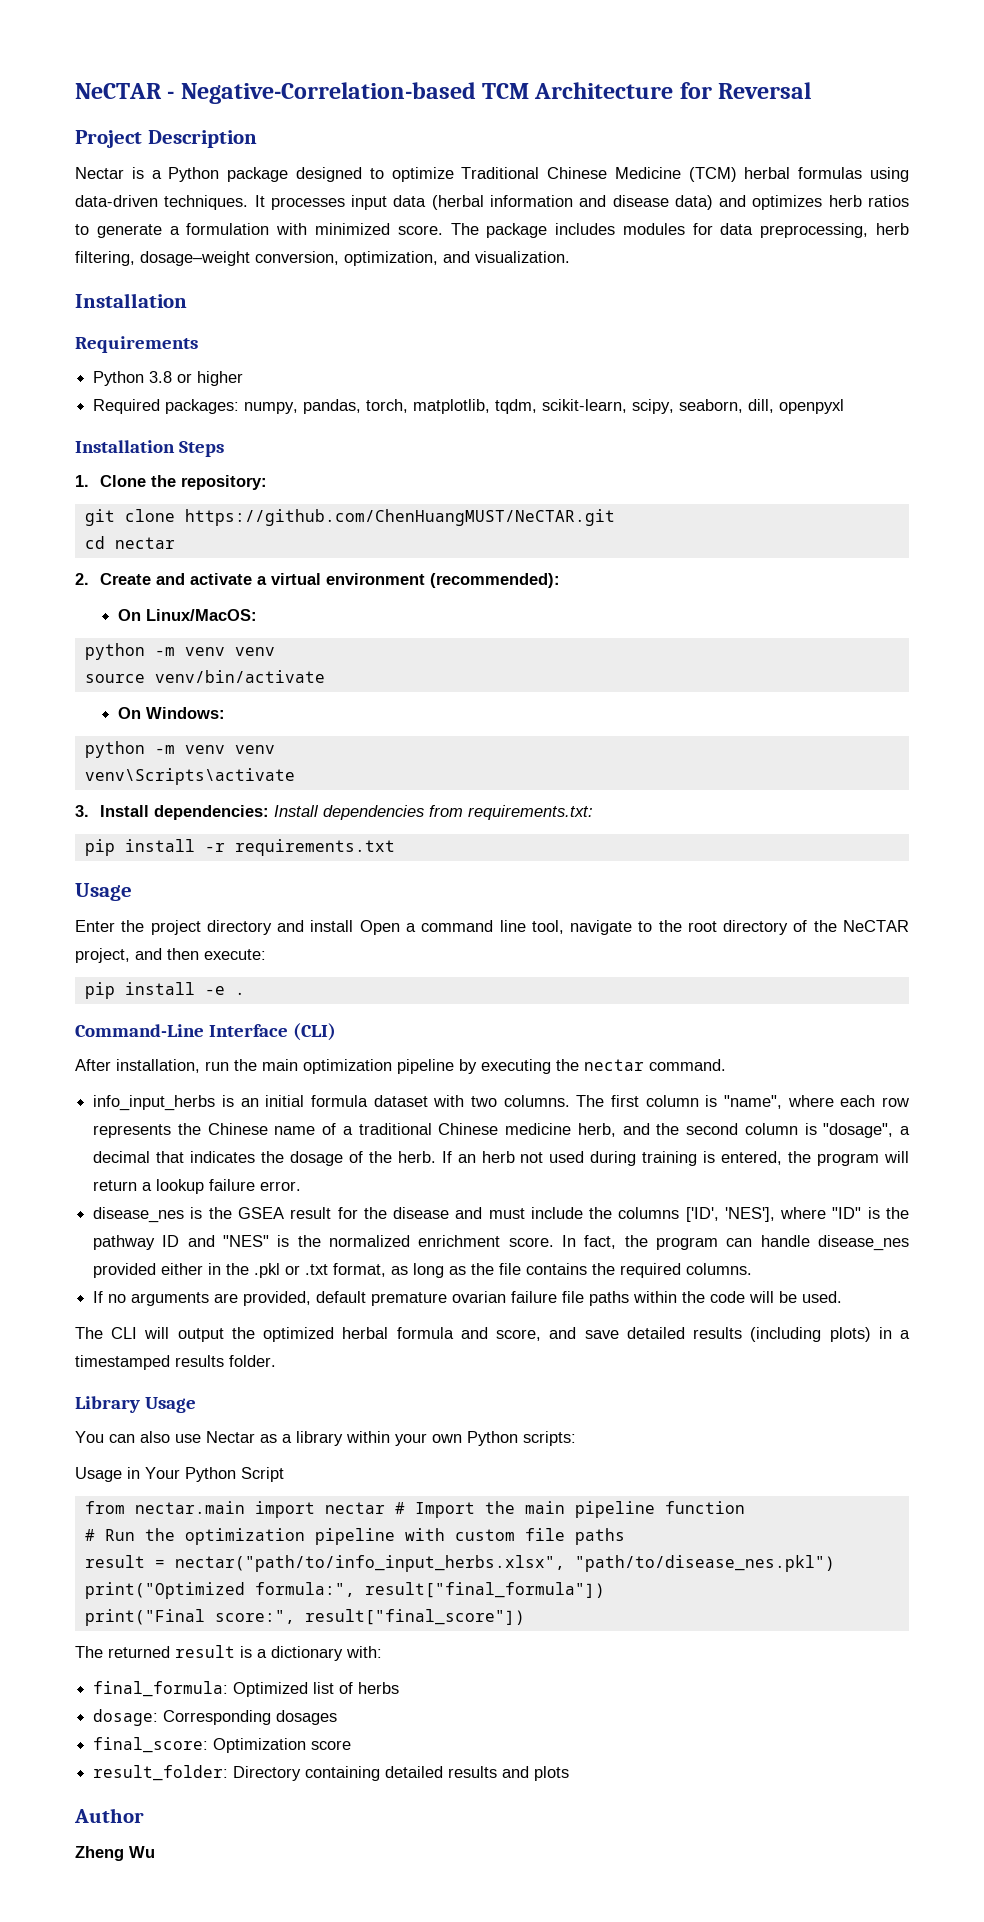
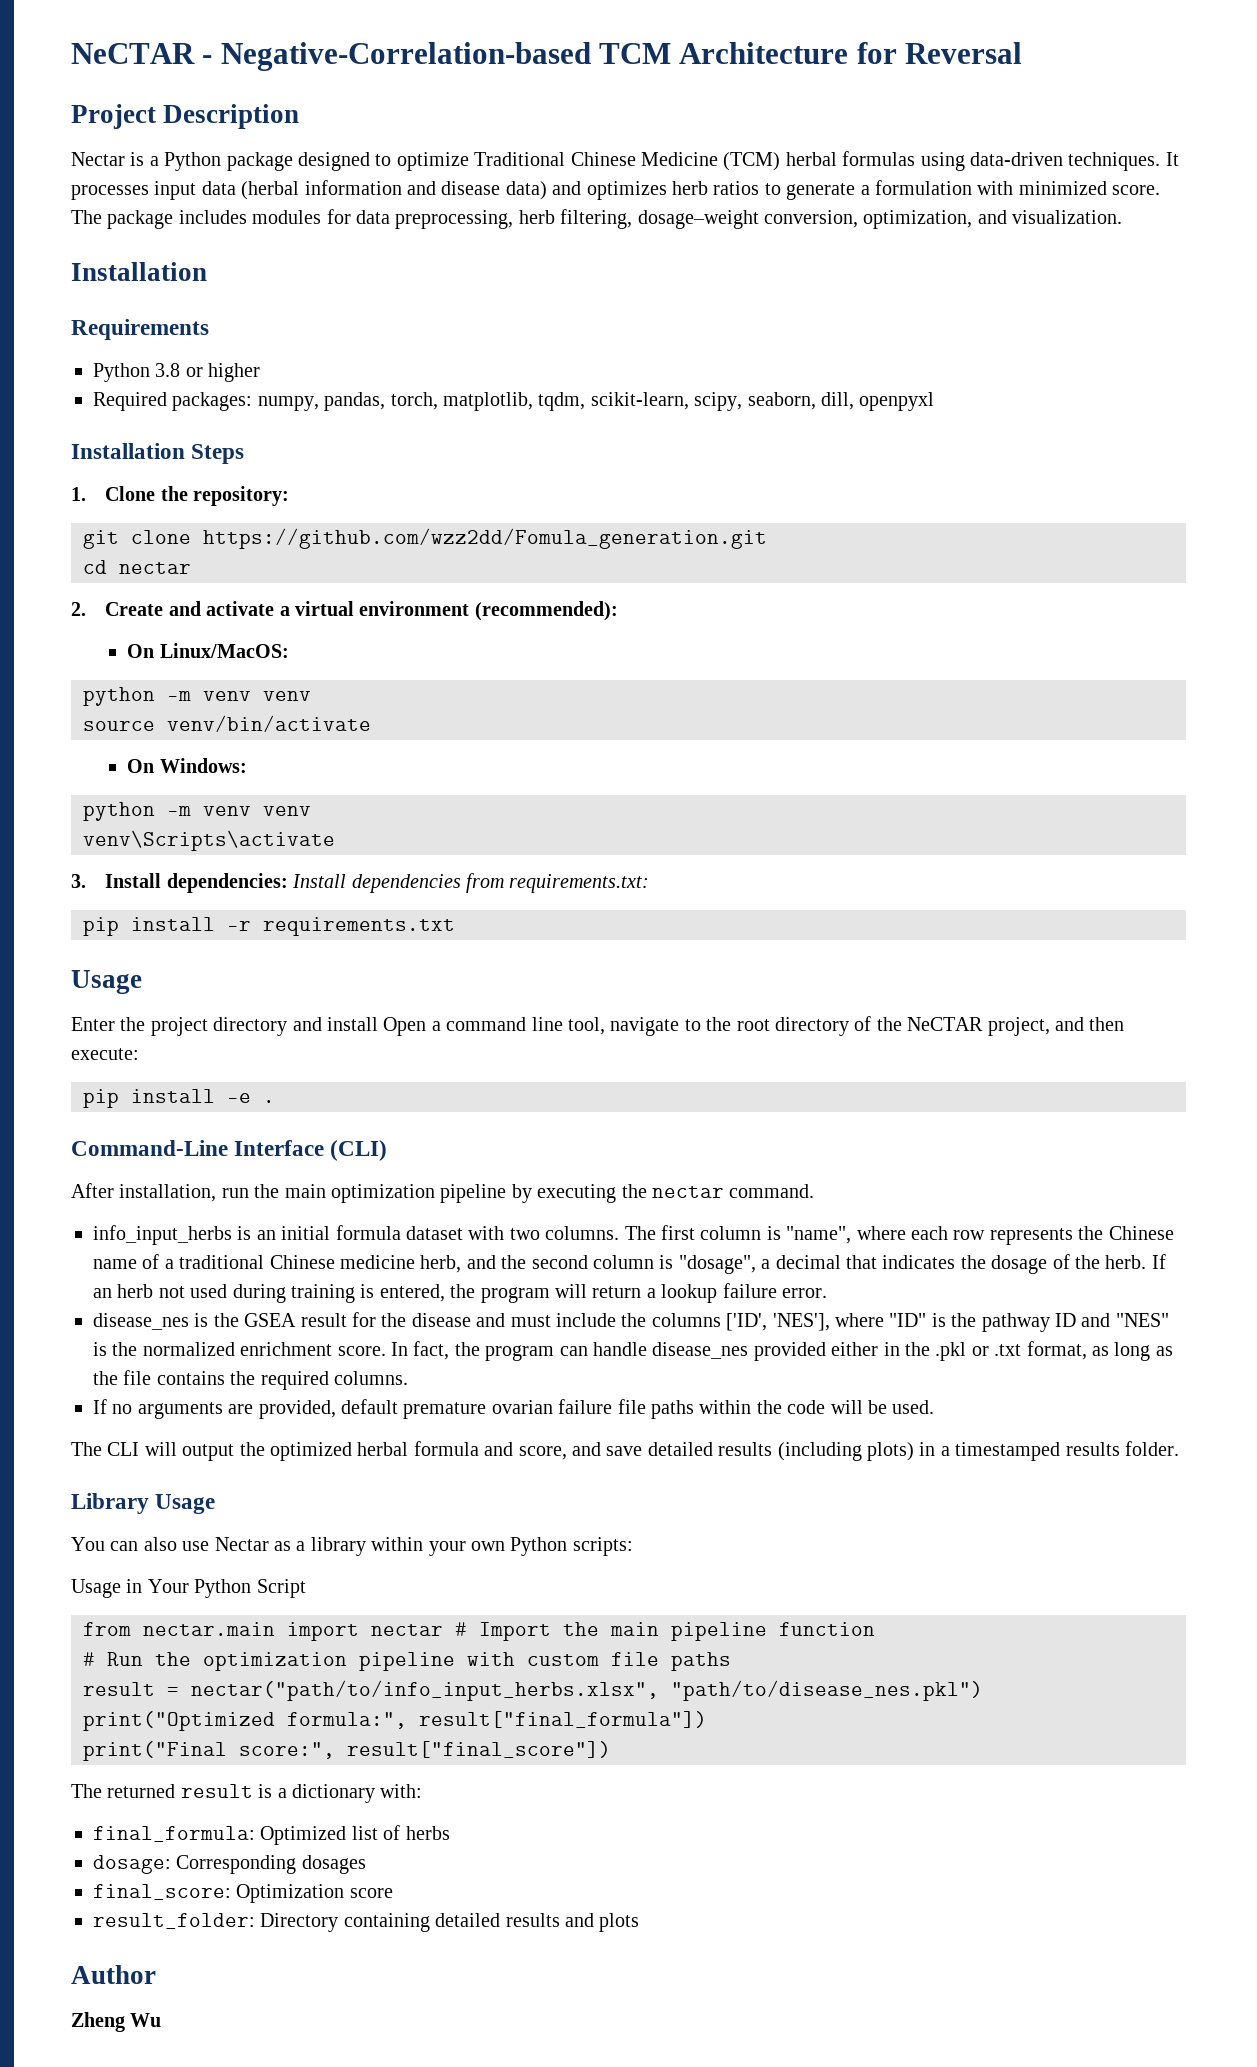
[184,509,615,526] https://github.com/ChenHuangMUST/NeCTAR.git -> [203,528,767,549] https://github.com/wzz2dd/Fomula_generation.git

